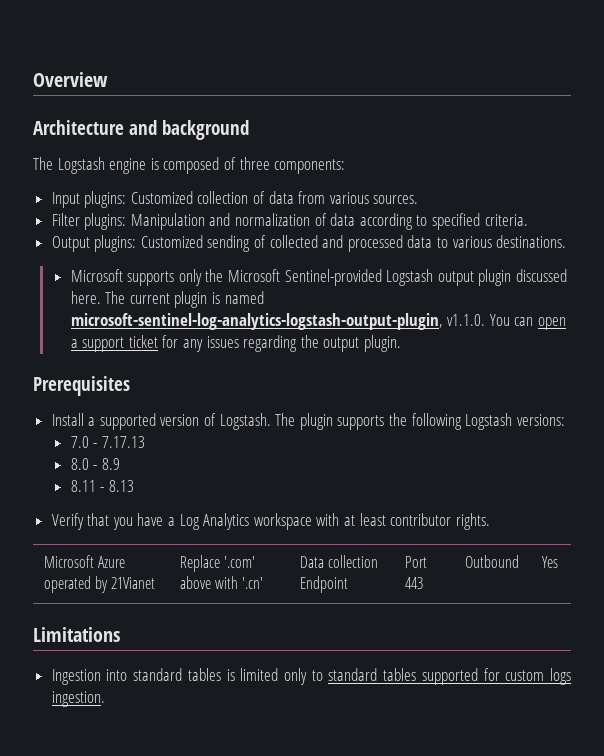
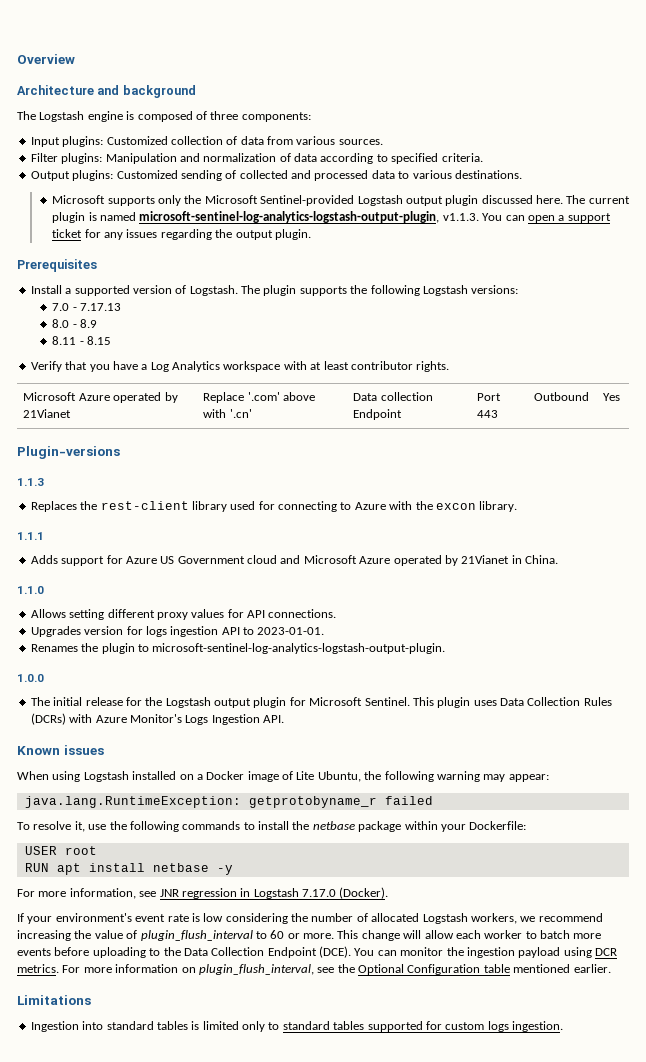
[447,314,486,326] v1.1.0. -> [442,213,479,221] v1.1.3.
[108,480,134,492] 8.13 -> [86,336,111,345] 8.15
(558, 562) none -> [17,446,120,459] [17,478,44,486] [30,501,518,512] [17,532,44,540] [30,555,558,566] [17,586,44,594] [30,609,337,620] [30,626,325,637] [30,643,446,654] [17,674,44,682] [30,697,612,708] [30,713,284,725] [17,745,104,755] [17,771,549,782] [24,796,433,808] [17,821,527,832] [24,846,97,855] [24,863,233,875] [17,887,389,899] [17,913,603,924] [17,930,602,941] [17,946,617,958] [17,964,611,975] // Plugin-versions // 1.1.3 // Replaces the rest-client library used for connecting to Azure with the excon library. // 1.1.1 // Adds support for Azure US Government cloud and Microsoft Azure operated by 21Vianet in China. // 1.1.0 // Allows setting different proxy values for API connections. // Upgrades version for logs ingestion API to 2023-01-01. // Renames the plugin to microsoft-sentinel-log-analytics-logstash-output-plugin. // 1.0.0 // The initial release for the Logstash output plugin for Microsoft Sentinel. This plugin uses Data Collection Rules (DCRs) with Azure Monitor's Logs Ingestion API. // Known issues // When using Logstash installed on a Docker image of Lite Ubuntu, the following warning may appear: // java.lang.RuntimeException: getprotobyname_r failed // To resolve it, use the following commands to install the netbase package within your Dockerfile: // USER root // RUN apt install netbase -y // For more information, see JNR regression in Logstash 7.17.0 (Docker). // If your environment's event rate is low considering the number of allocated Logstash workers, we recommend increasing the value of plugin_flush_interval to 60 or more. This change will allow each worker to batch more events before uploading to the Data Collection Endpoint (DCE). You can monitor the ingestion payload using DCR metrics. For more information on plugin_flush_interval, see the Optional Configuration table mentioned earlier.

